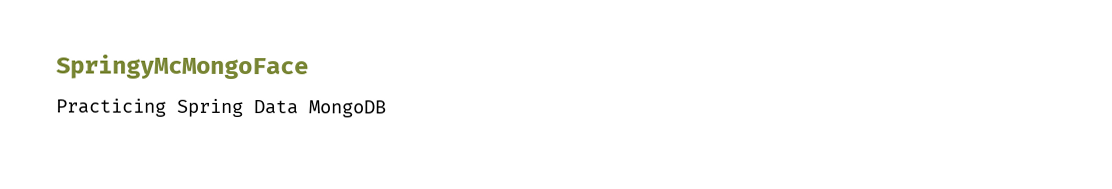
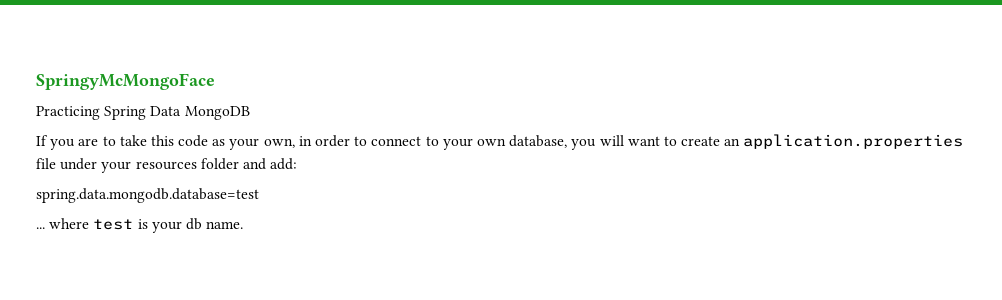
(386, 109) none -> [36,134,964,150] [36,158,298,173] [36,188,259,203] [36,218,244,233] // If you are to take this code as your own, in order to connect to your own database, you will want to create an application.properties file under your resources folder and add: // spring.data.mongodb.database=test // ... where test is your db name.

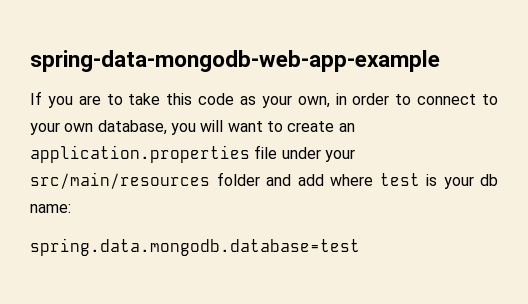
[36,73,215,90] [36,106,250,120] SpringyMcMongoFace // Practicing Spring Data MongoDB -> [30,50,440,72] spring-data-mongodb-web-app-example
[135,161,197,170] resources -> [30,172,210,189] src/main/resources
[270,158,298,170] [36,188,259,203] [36,227,45,229] add: // spring.data.mongodb.database=test // ... -> [297,174,324,186] add
[206,221,244,229] name. -> [30,204,71,213] [30,238,360,256] name: // spring.data.mongodb.database=test

